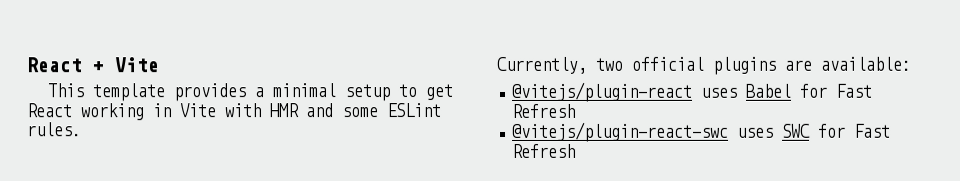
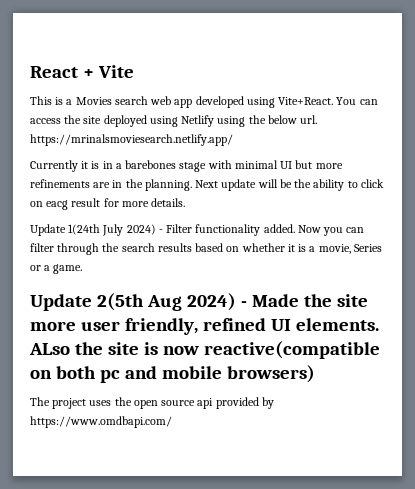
[92,83,455,102] [27,103,442,121] [27,122,82,137] [496,56,911,75] [511,81,874,102] [512,103,577,118] [512,121,892,142] [512,143,577,158] template provides a minimal setup to get React working in Vite with HMR and some ESLint rules. // Currently, two official plugins are available: // @vitejs/plugin-react uses Babel for Fast Refresh // @vitejs/plugin-react-swc uses SWC for Fast Refresh -> [55,96,378,108] [30,115,318,127] [30,134,233,146] [30,160,343,172] [30,179,384,191] [30,198,186,210] [30,224,365,236] [30,243,382,255] [30,264,83,274] [30,293,368,311] [30,318,379,335] [29,341,380,359] [30,365,315,383] [30,397,274,409] [30,416,172,428] is a Movies search web app developed using Vite+React. You can access the site deployed using Netlify using the below url. https://mrinalsmoviesearch.netlify.app/ // Currently it is in a barebones stage with minimal UI but more refinements are in the planning. Next update will be the ability to click on eacg result for more details. // Update 1(24th July 2024) - Filter functionality added. Now you can filter through the search results based on whether it is a movie, Series or a game. // Update 2(5th Aug 2024) - Made the site more user friendly, refined UI elements. ALso the site is now reactive(compatible on both pc and mobile browsers) // The project uses the open source api provided by https://www.omdbapi.com/

